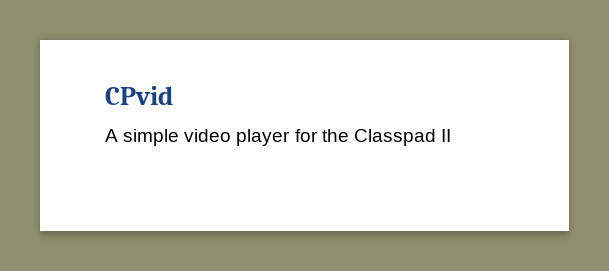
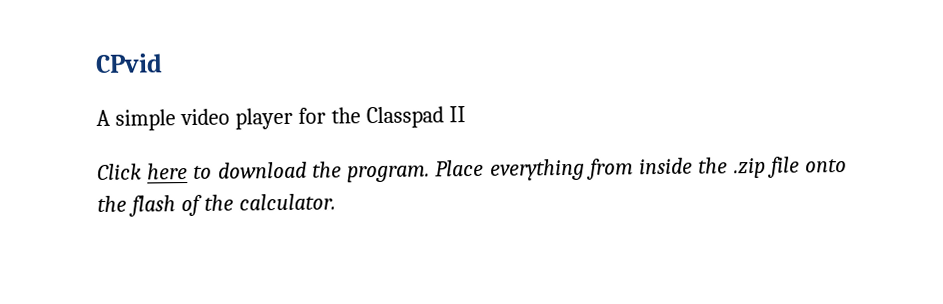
(451, 135) none -> [97,156,848,183] [97,193,336,217] // Click here to download the program. Place everything from inside the .zip file onto the flash of the calculator.

